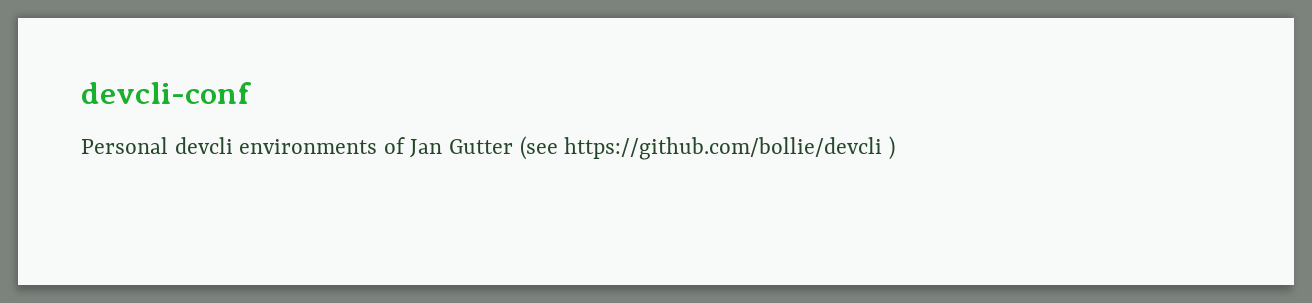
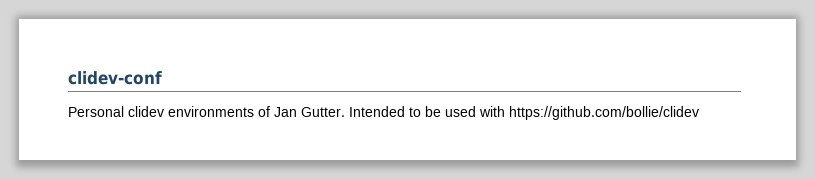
[81,82,251,104] devcli-conf -> [68,71,162,85] clidev-conf
[174,137,233,154] devcli -> [128,106,164,117] clidev
[449,136,895,160] Gutter (see https://github.com/bollie/devcli ) -> [301,106,699,120] Gutter. Intended to be used with https://github.com/bollie/clidev

